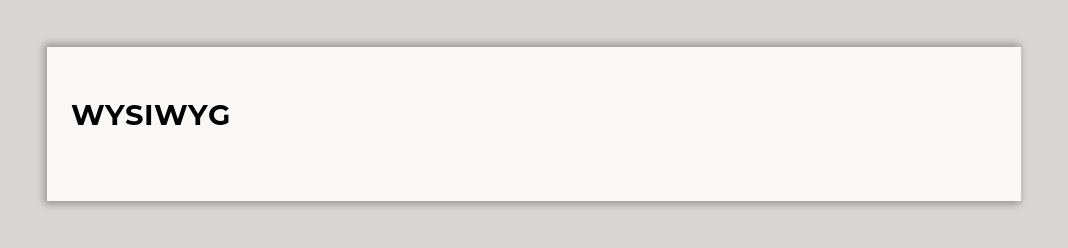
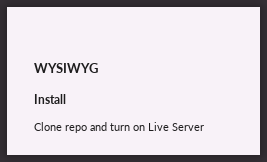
(230, 115) none -> [34,94,66,104] [34,122,204,133] // Install // Clone repo and turn on Live Server

